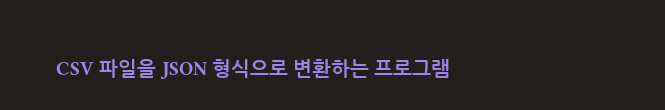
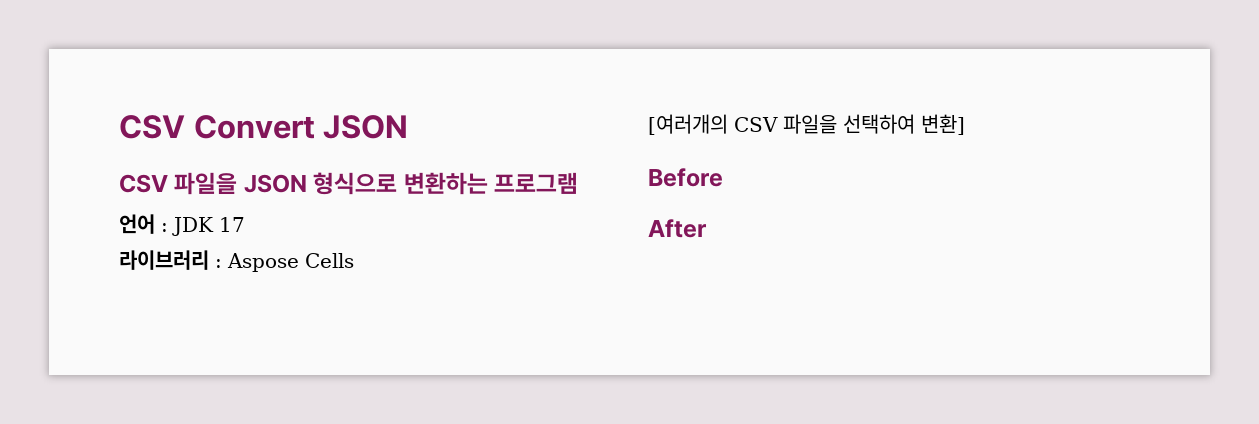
[56,62,94,75] CSV -> [119,115,409,139] [119,174,168,193] CSV Convert JSON // CSV
(451, 68) none -> [119,214,245,236] [119,250,354,272] [648,114,965,135] [648,168,723,187] [648,219,707,238] // 언어 : JDK 17 // 라이브러리 : Aspose Cells // [여러개의 CSV 파일을 선택하여 변환] // Before // After

